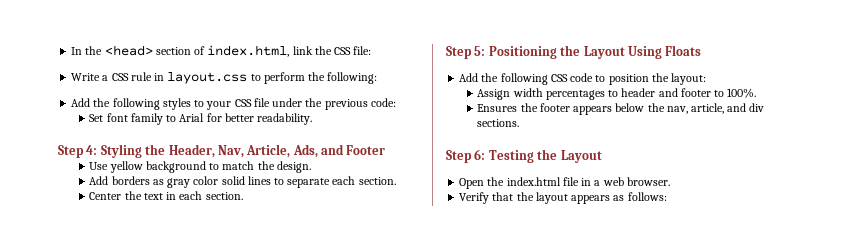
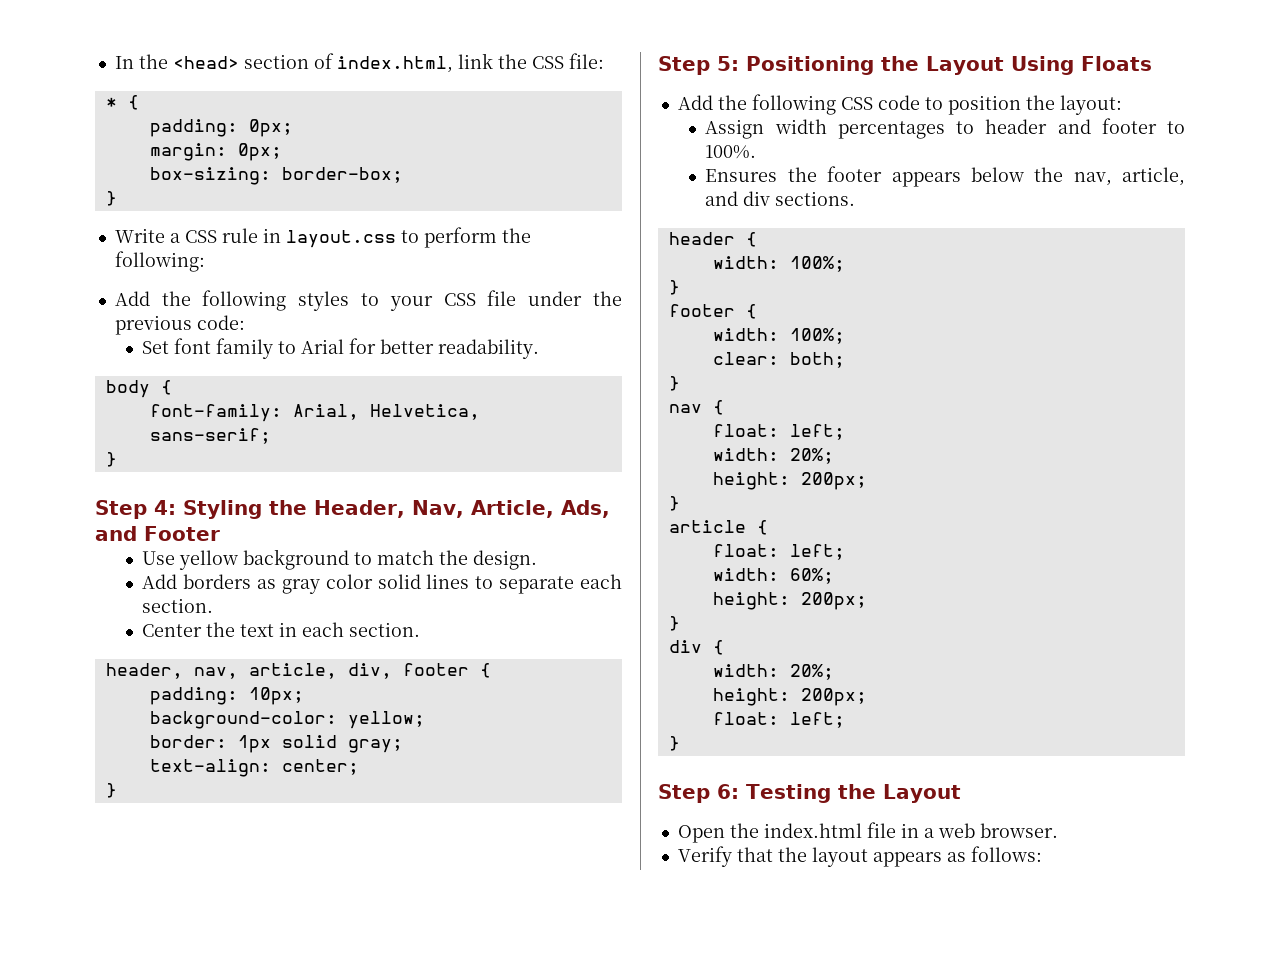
(372, 50) none -> [105,95,139,110] [149,119,293,137] [149,143,282,161] [149,167,403,185] [105,191,117,206] // * { // padding: 0px; // margin: 0px; // box-sizing: border-box; // }
(312, 119) none -> [105,380,172,398] [149,404,480,422] [149,428,271,444] [105,452,117,467] // body { // font-family: Arial, Helvetica, sans-serif; // }
(243, 196) none -> [105,663,491,679] [149,687,304,705] [149,711,425,729] [149,735,403,753] [149,759,359,777] [105,783,117,798] // header, nav, article, div, footer { // padding: 10px; // background-color: yellow; // border: 1px solid gray; // text-align: center; // }
(520, 123) none -> [668,232,757,247] [712,256,845,272] [668,280,680,295] [668,304,757,319] [712,328,845,344] [712,352,845,368] [668,376,680,391] [668,400,724,415] [712,424,845,440] [712,448,834,464] [712,472,867,490] [668,496,680,511] [668,520,768,535] [712,544,845,560] [712,568,834,584] [712,592,867,610] [668,616,680,631] [668,640,724,655] [712,664,834,680] [712,688,867,706] [712,712,845,728] [668,736,680,751] // header { // width: 100%; // } // footer { // width: 100%; // clear: both; // } // nav { // float: left; // width: 20%; // height: 200px; // } // article { // float: left; // width: 60%; // height: 200px; // } // div { // width: 20%; // height: 200px; // float: left; // }

